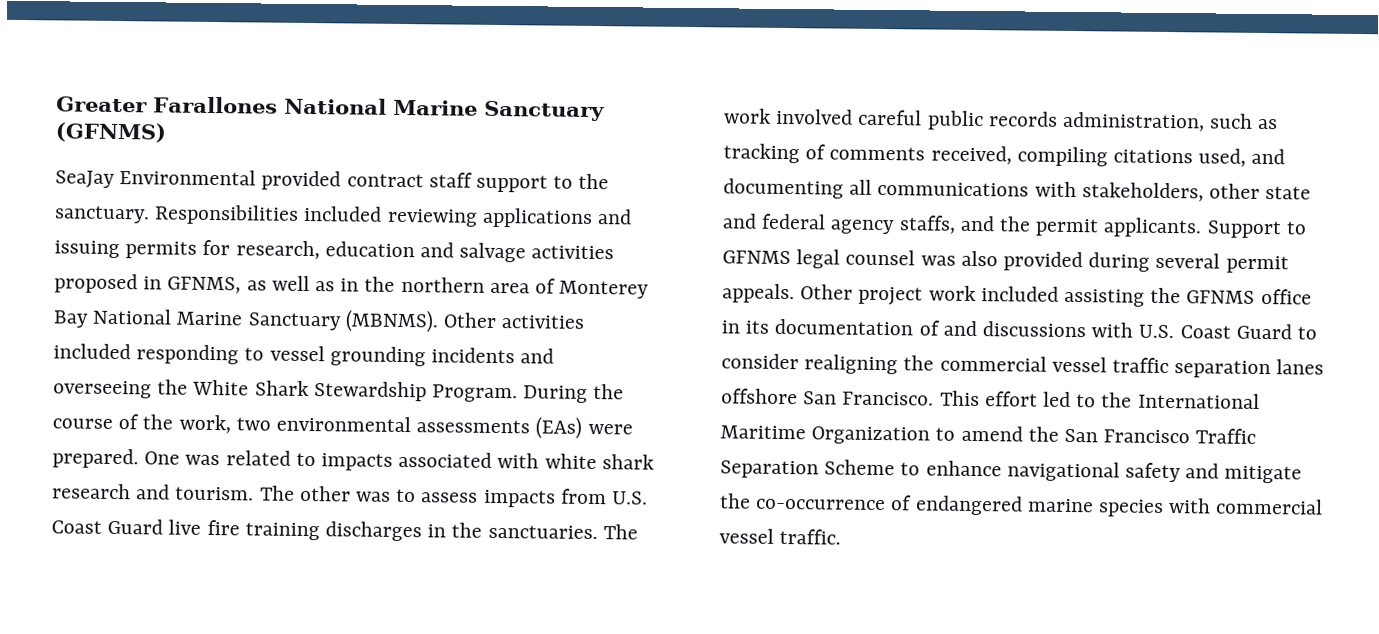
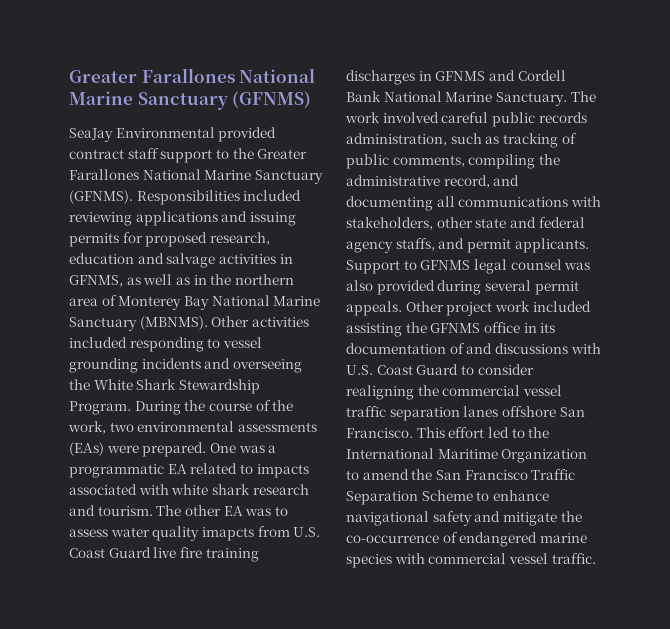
[54,205,150,224] sanctuary. -> [257,149,308,159] [69,169,323,184] [69,190,133,204] Greater Farallones National Marine Sanctuary (GFNMS).
(231, 247) none -> [145,232,208,247] proposed
[54,273,138,294] proposed -> (276, 259) none
(221, 460) none -> [268,445,277,453] [69,464,187,478] a programmatic EA
(351, 493) none -> [223,506,243,516] EA
[483,489,556,508] impacts -> [110,526,254,541] water quality imapcts
[451,522,598,540] the sanctuaries. -> [435,70,566,81] [346,91,567,106] GFNMS and Cordell Bank National Marine Sanctuary.
[829,145,1247,167] comments received, compiling citations used, -> [346,154,560,169] [346,175,490,188] public comments, compiling the administrative record,
[999,216,1032,232] the -> (465, 243) none

